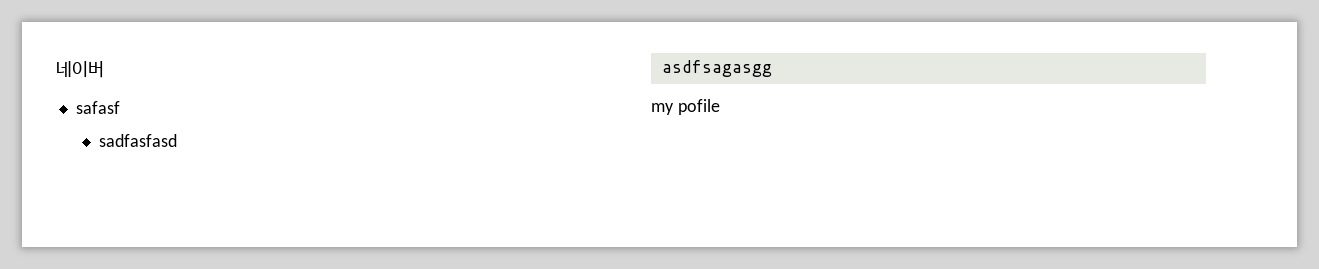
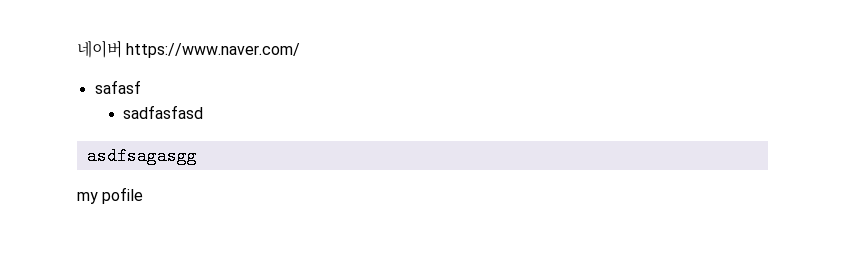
(104, 69) none -> [126,43,301,58] https://www.naver.com/

